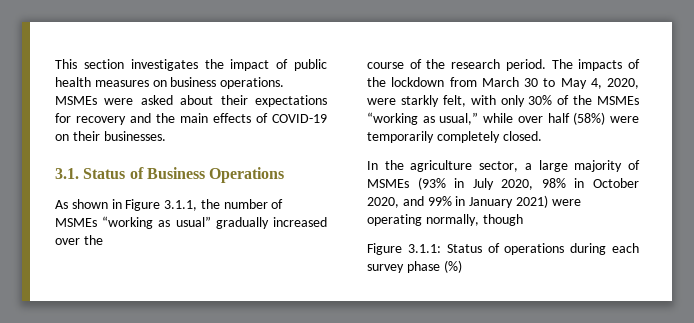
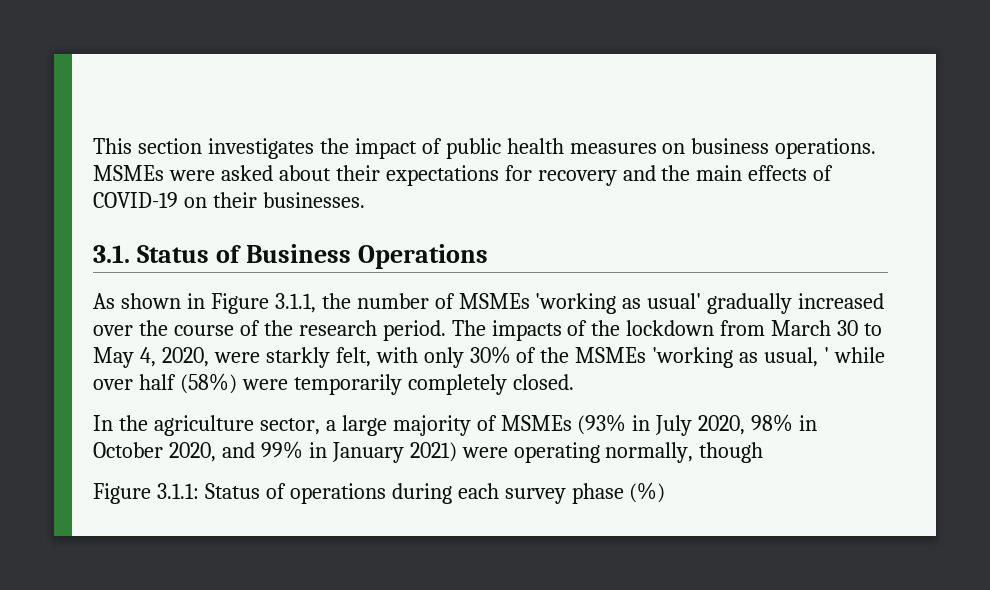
[102,216,211,229] “working as usual” -> [535,293,702,314] 'working as usual'
(103, 240) // -> (168, 328) none
[367,112,479,125] “working as usual,” -> [652,347,830,368] 'working as usual, '

